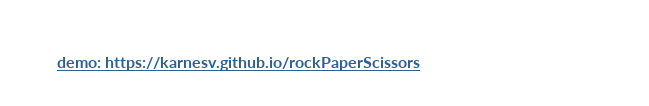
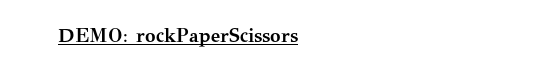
[57,57,421,71] demo: https://karnesv.github.io/rockPaperScissors -> [58,27,298,47] DEMO: rockPaperScissors

